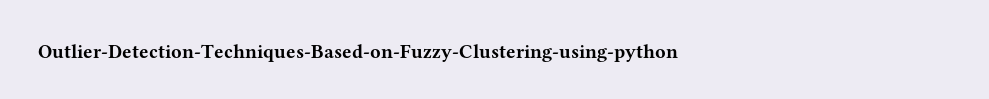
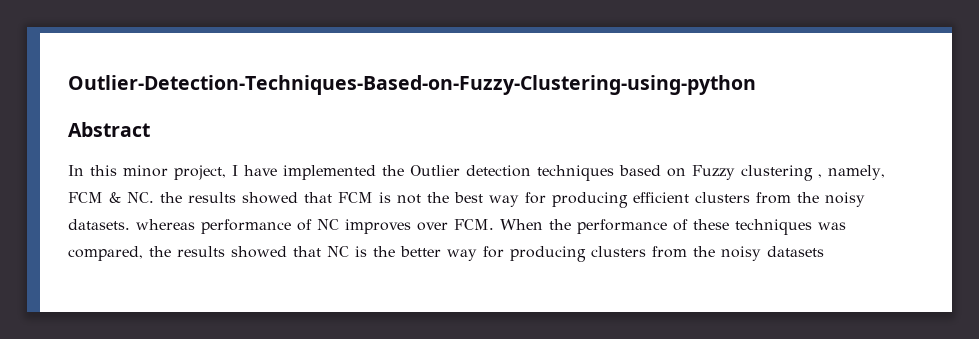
(678, 53) none -> [68,122,150,137] [68,165,885,181] [68,192,865,208] [68,219,846,235] [68,246,824,262] // Abstract // In this minor project, I have implemented the Outlier detection techniques based on Fuzzy clustering , namely, FCM & NC. the results showed that FCM is not the best way for producing efficient clusters from the noisy datasets. whereas performance of NC improves over FCM. When the performance of these techniques was compared, the results showed that NC is the better way for producing clusters from the noisy datasets

